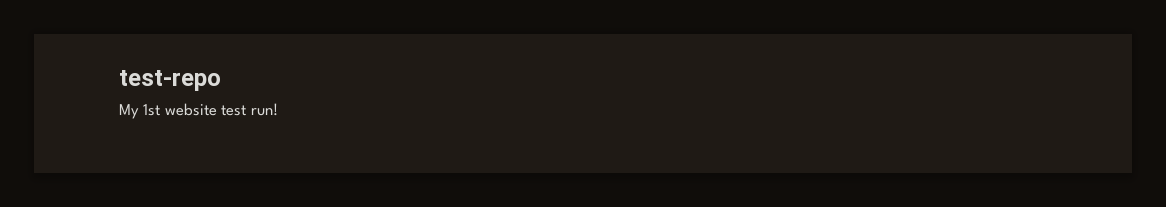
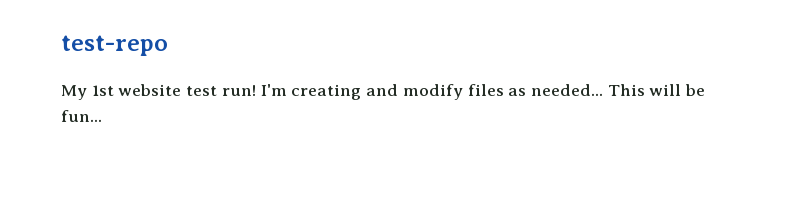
(278, 109) none -> [260,84,706,100] [61,110,102,122] I'm creating and modify files as needed... This will be fun...

